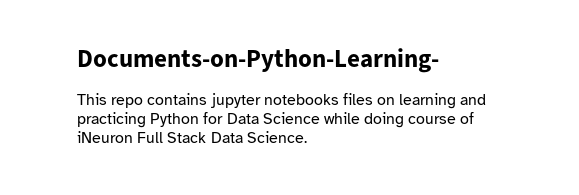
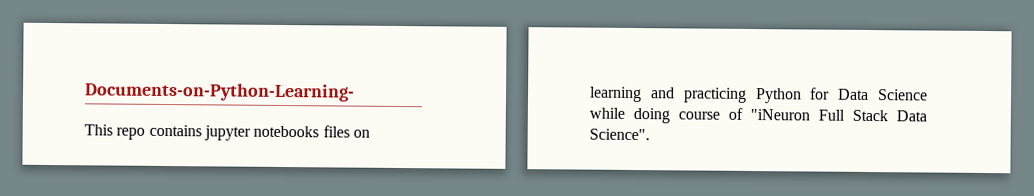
[77,131,133,143] iNeuron -> [750,109,810,121] "iNeuron
[246,131,307,143] Science. -> [589,128,650,141] Science".

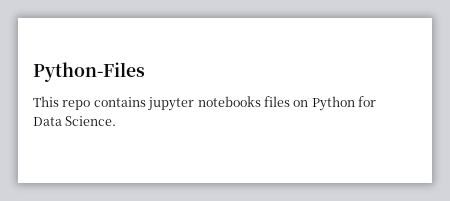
[84,82,355,102] Documents-on-Python-Learning- -> [33,62,145,82] Python-Files
[589,86,928,104] [589,107,927,124] [589,128,650,141] learning and practicing Python for Data Science while doing course of "iNeuron Full Stack Data Science". -> [311,96,376,111] [33,116,117,126] Python for Data Science.

